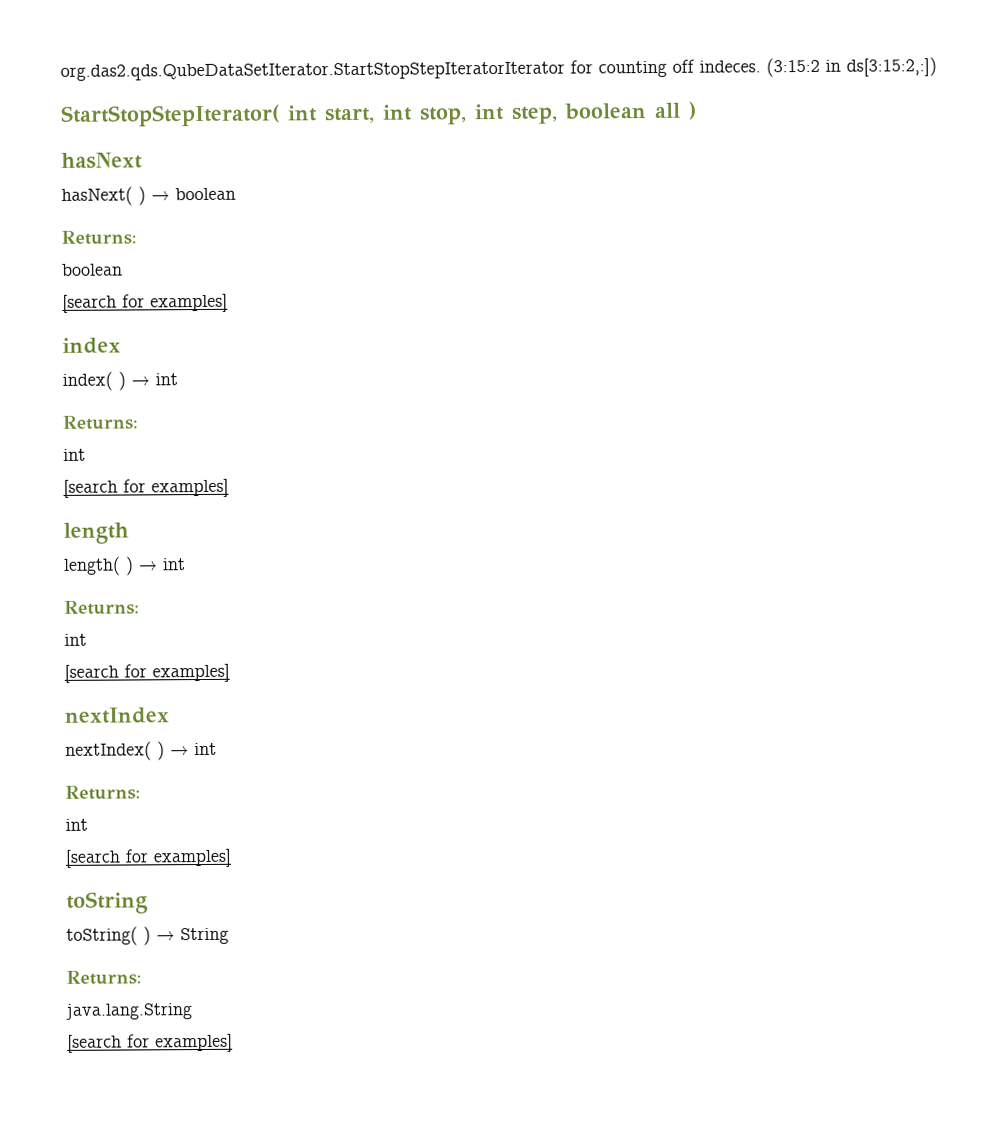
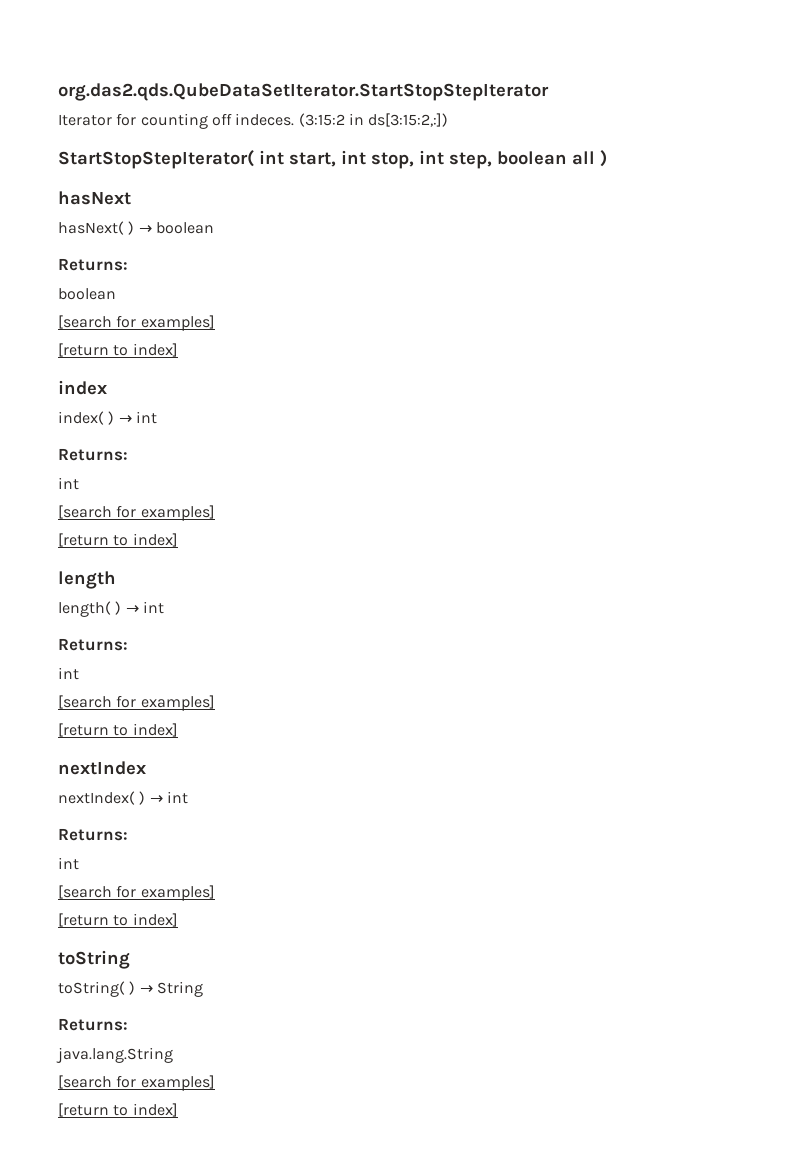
[60,61,565,81] org.das2.qds.QubeDataSetIterator.StartStopStepIteratorIterator -> [58,83,549,101] [58,114,112,126] org.das2.qds.QubeDataSetIterator.StartStopStepIterator // Iterator
(228, 303) none -> [58,343,178,357] // [return to index]
(229, 488) none -> [58,533,178,547] // [return to index]
(230, 673) none -> [58,723,178,737] // [return to index]
(231, 858) none -> [58,913,178,927] // [return to index]
(233, 1043) none -> [58,1103,178,1117] // [return to index]

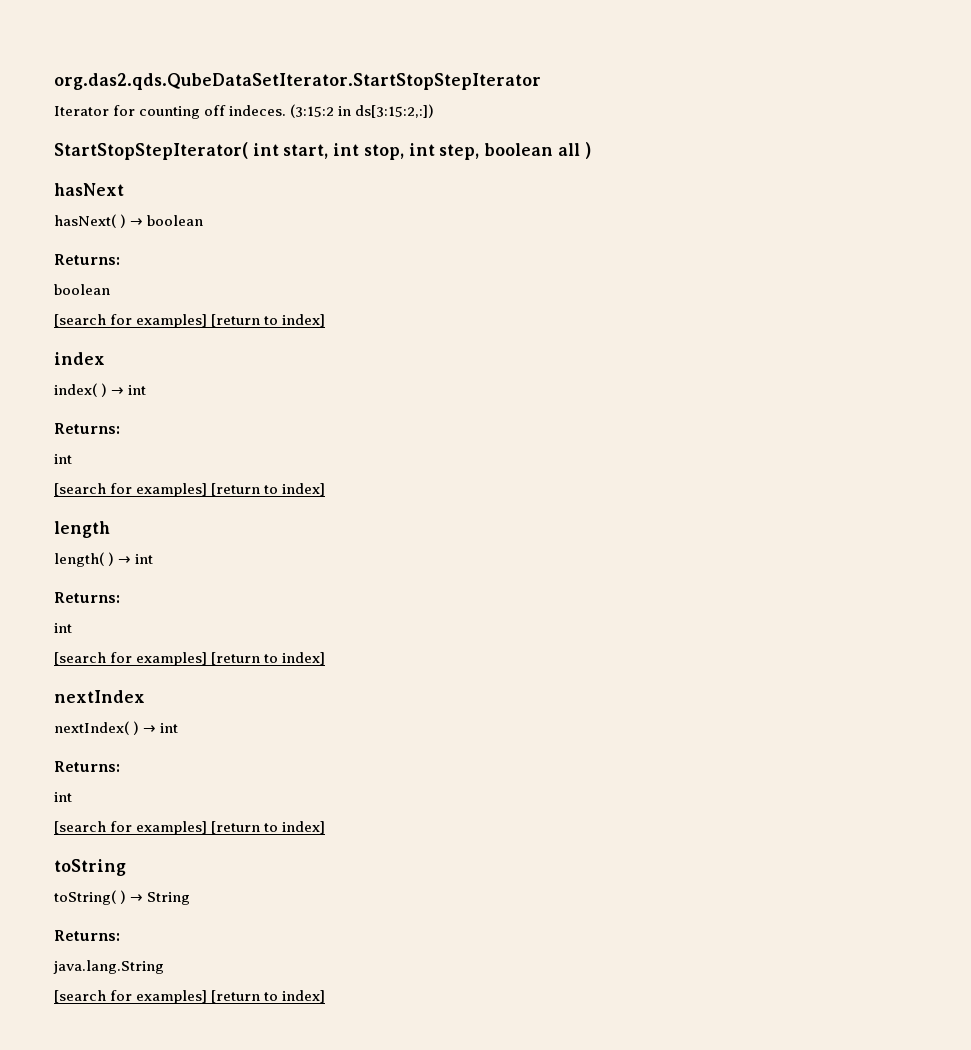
(215, 323) // -> (208, 321) none
(215, 513) // -> (208, 490) none
(215, 703) // -> (208, 659) none
(215, 893) // -> (208, 828) none
(215, 1083) // -> (208, 997) none

